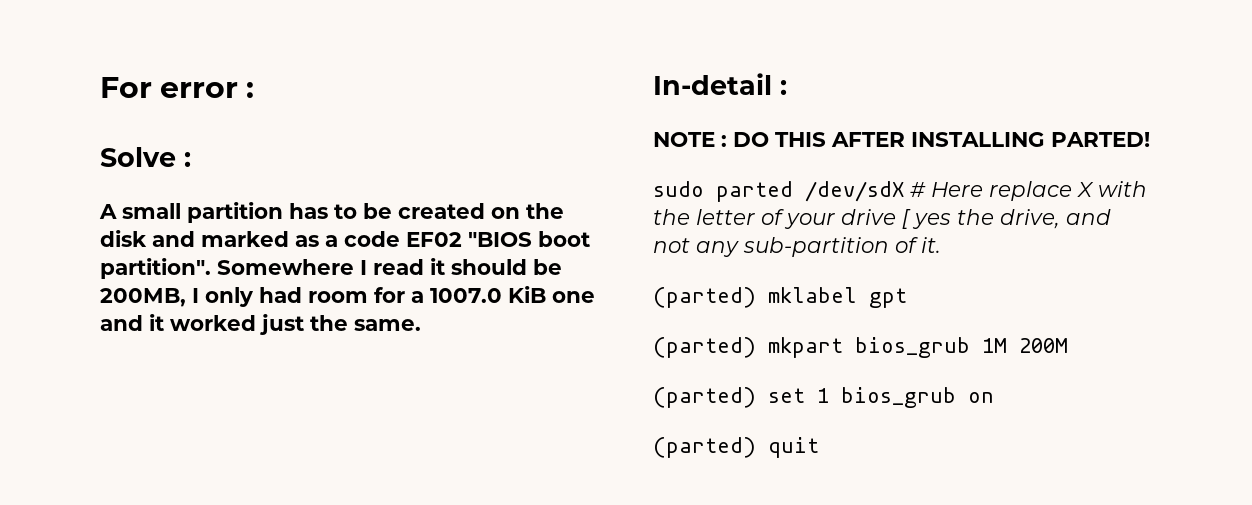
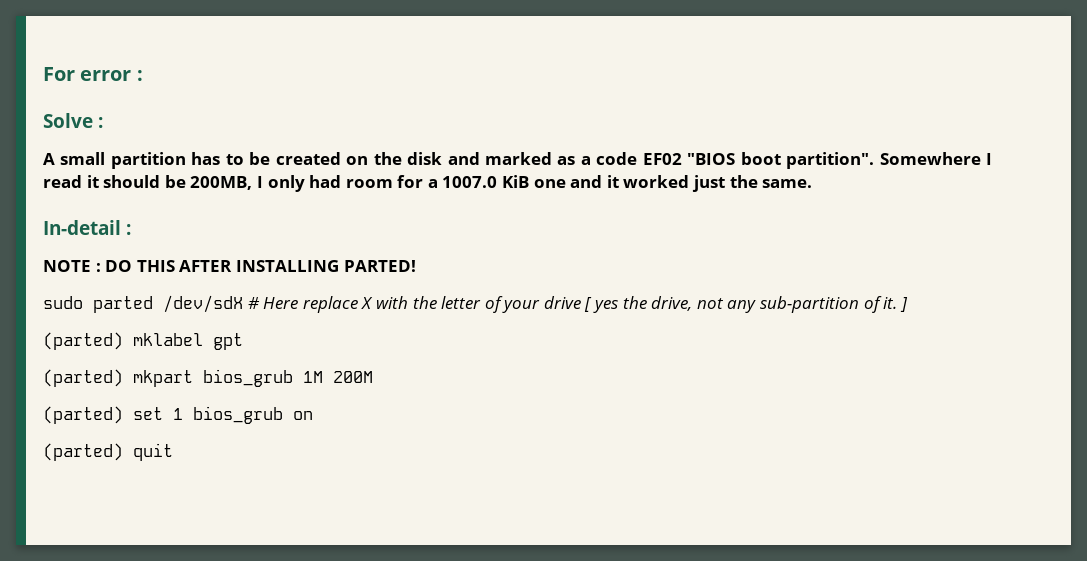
[1066,209,1111,225] and -> (693, 303) none
(941, 245) none -> [899,297,908,312] ]

